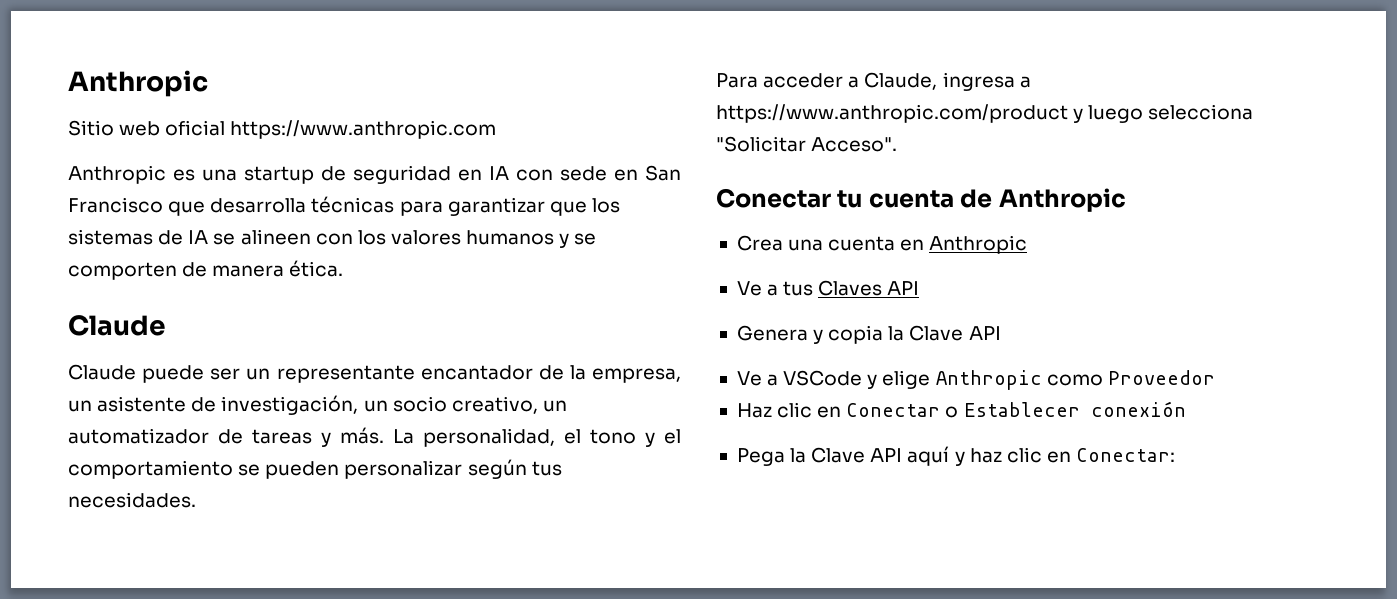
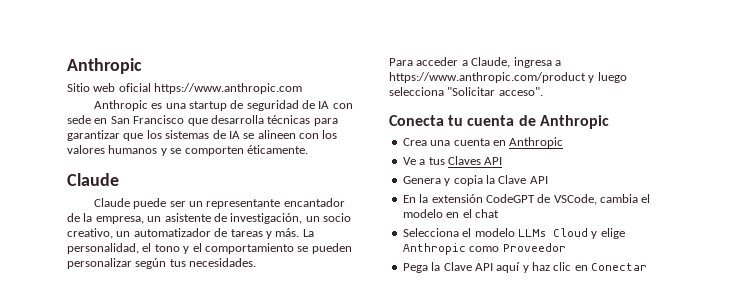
[458,169,482,181] en -> [302,100,316,109] de
[182,260,344,277] de manera ética. -> [246,145,308,154] éticamente.
[811,137,898,152] [716,188,831,208] Acceso". // Conectar -> [498,87,543,96] [389,115,444,126] acceso". // Conecta
[736,370,863,386] Ve a VSCode -> [402,194,651,205] [402,209,499,218] [402,228,588,237] En la extensión CodeGPT de VSCode, cambia el modelo en el chat // Selecciona el modelo LLMs Cloud
[736,401,1186,418] // Haz clic en Conectar o Establecer conexión -> (566, 247) none
[1076,448,1176,462] Conectar: -> [591,263,648,271] Conectar

